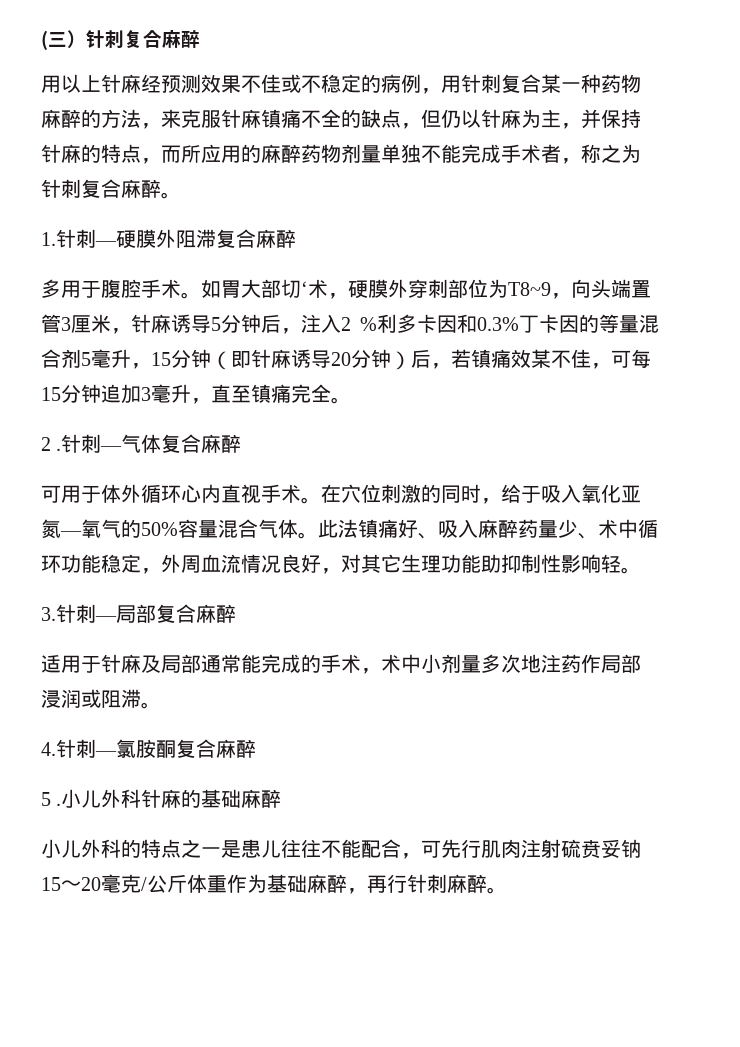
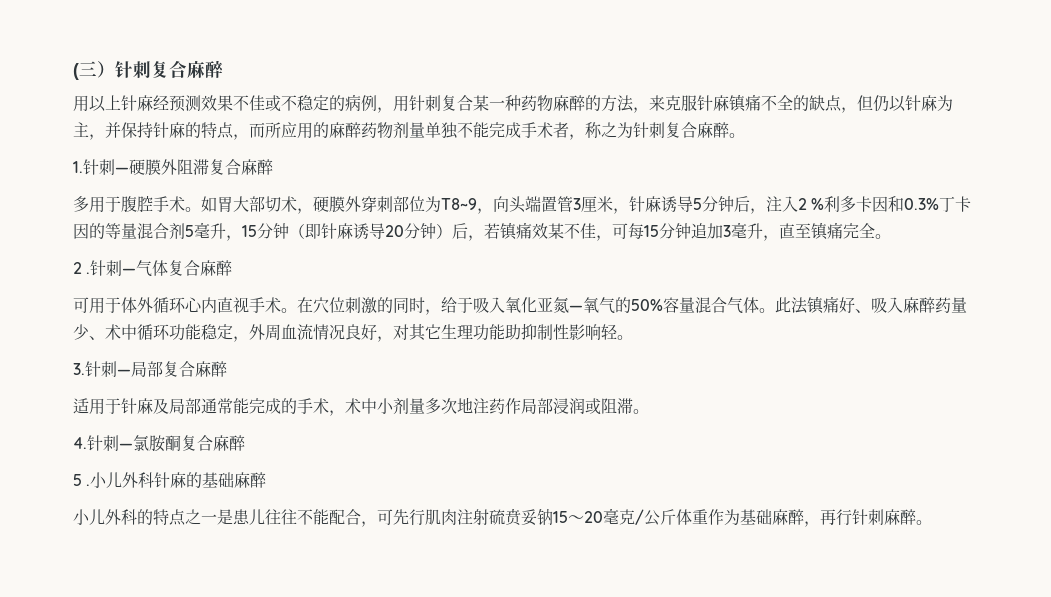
[301,281,308,296] ‘ -> (281, 204) none

